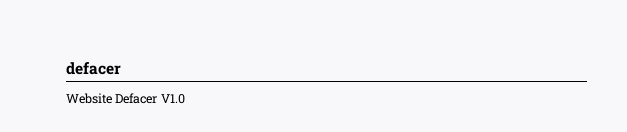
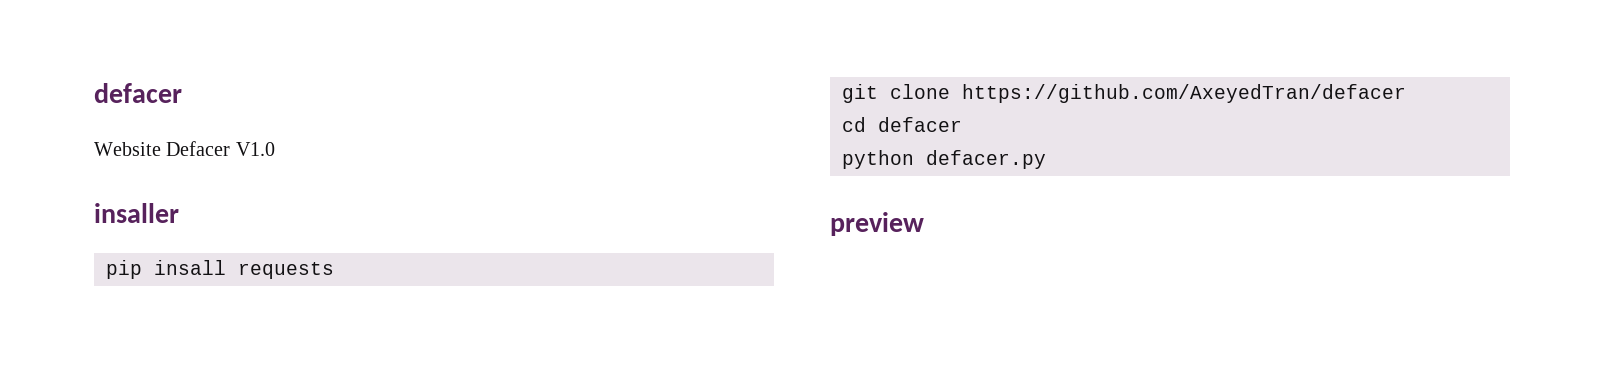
(185, 99) none -> [94,203,179,223] [106,260,334,279] [842,84,1406,103] [842,117,962,132] [842,150,1046,169] [830,212,924,236] // insaller // pip insall requests // git clone https://github.com/AxeyedTran/defacer // cd defacer // python defacer.py // preview

